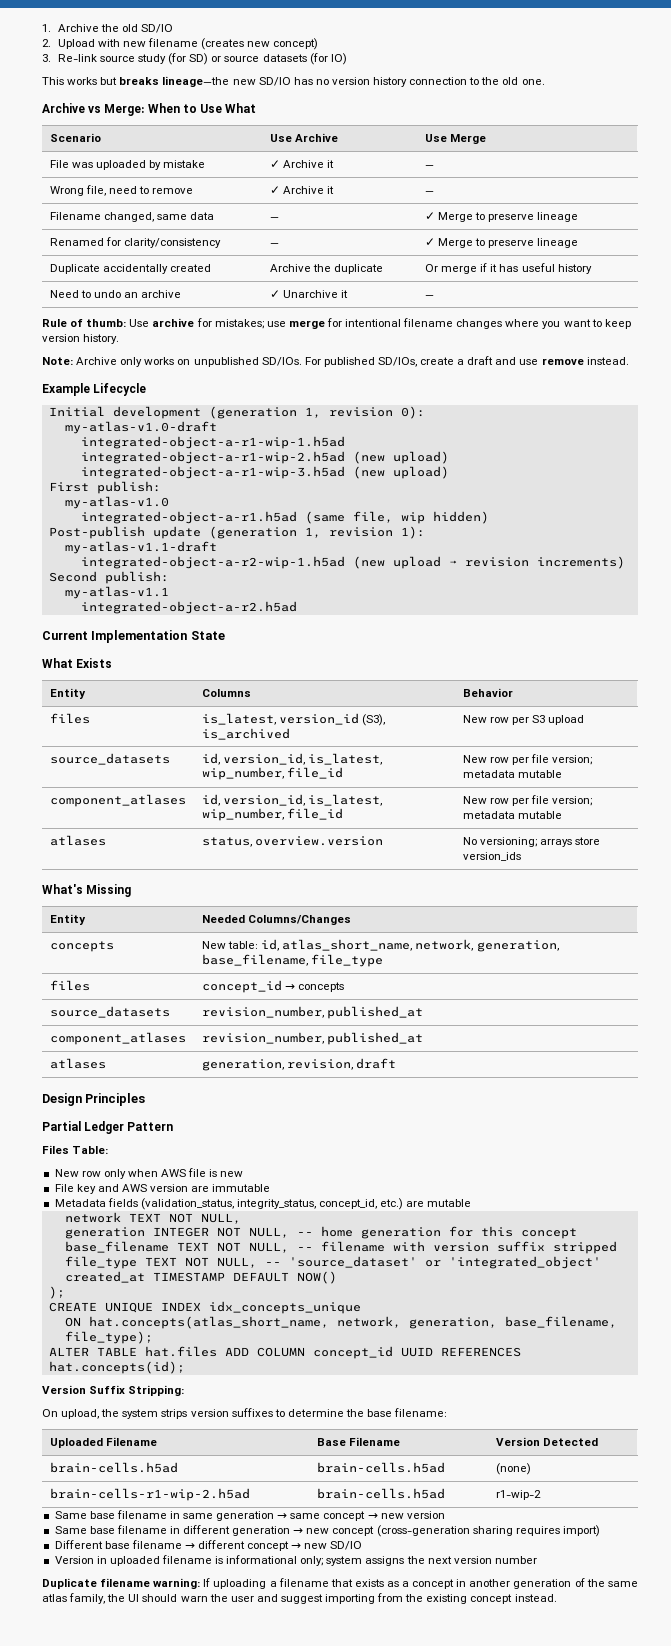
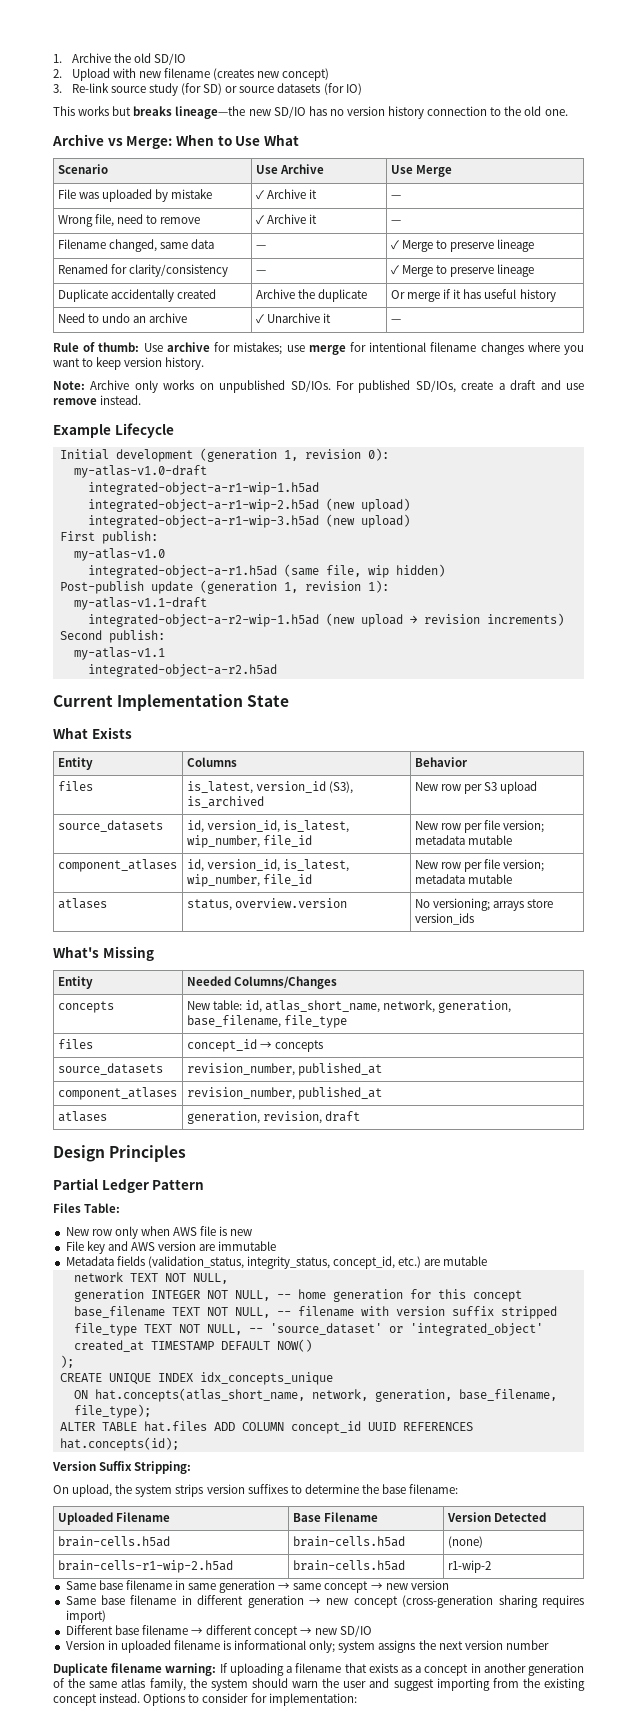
[128,1594,140,1602] UI -> [210,1679,248,1691] system
(557, 1598) none -> [143,1693,357,1706] Options to consider for implementation:

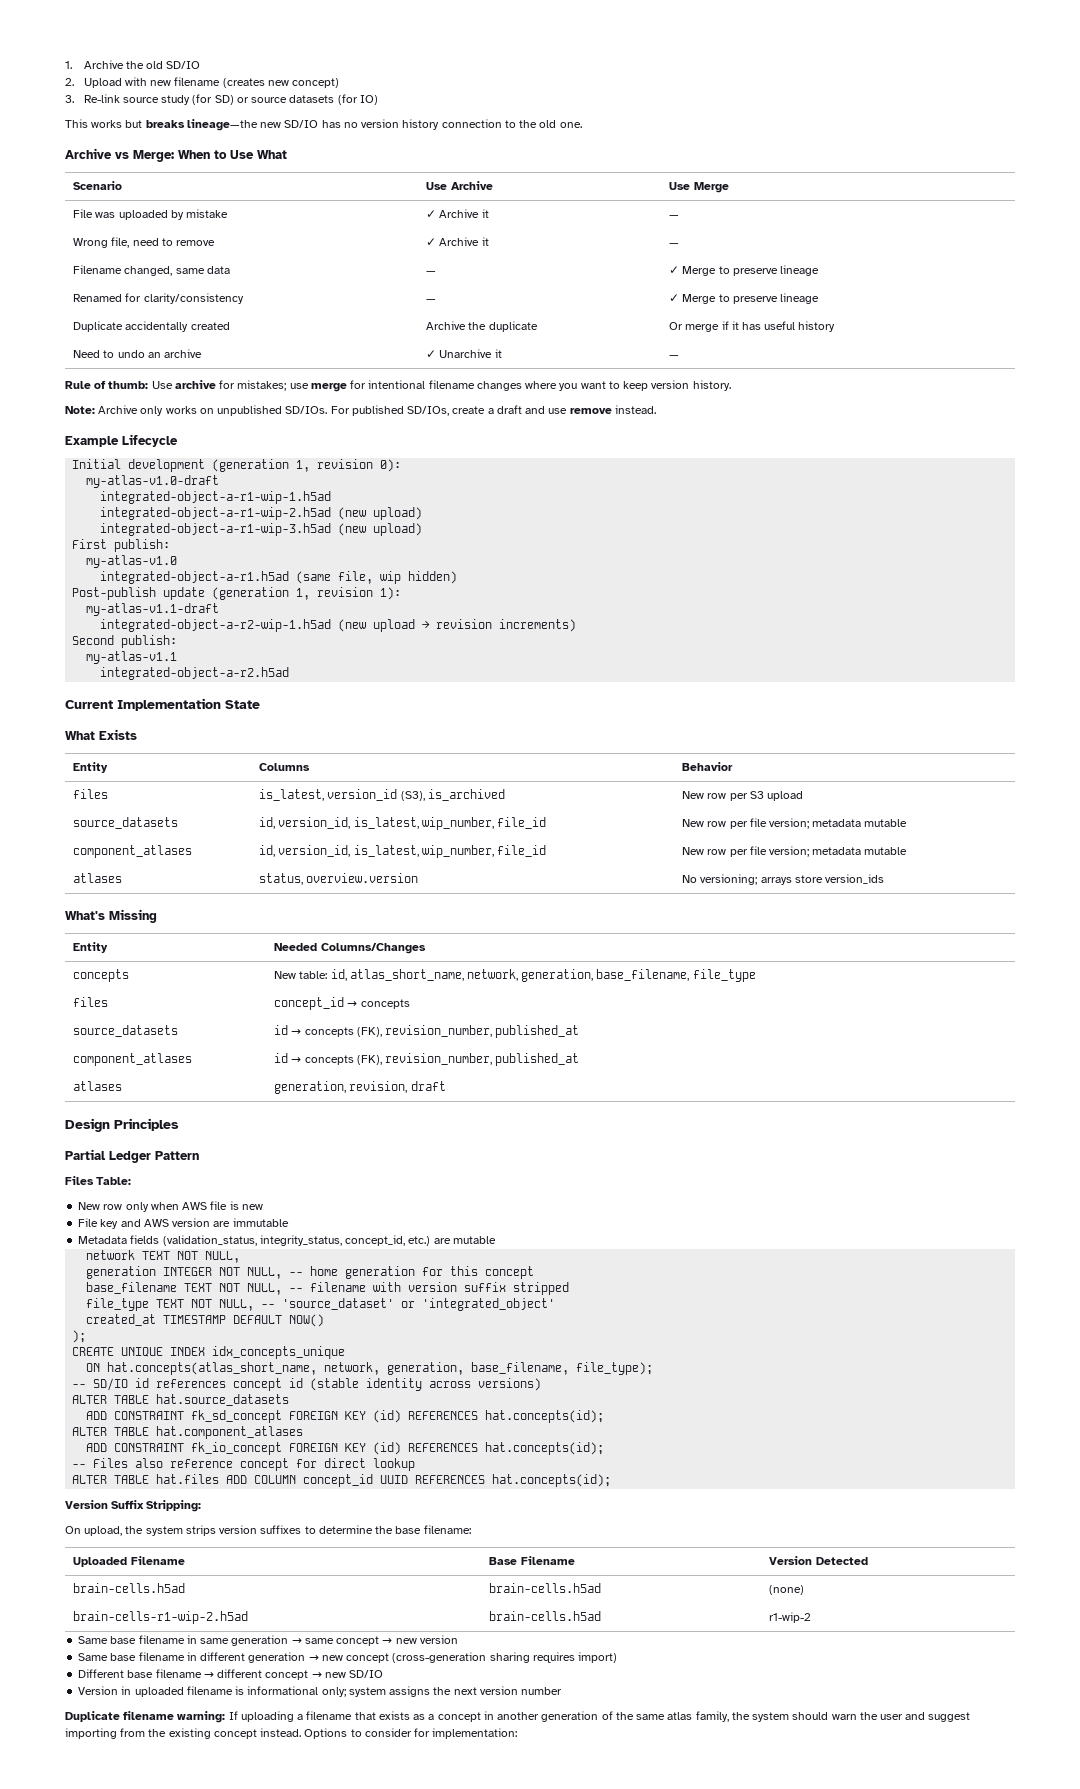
(163, 1069) none -> [274,1025,382,1037] id → concepts (FK),
(177, 1093) none -> [274,1053,382,1065] id → concepts (FK),
(151, 1411) none -> [72,1378,542,1391] [72,1394,290,1406] [86,1410,605,1423] [72,1426,304,1439] [86,1442,605,1455] [72,1458,416,1471] // -- SD/IO id references concept id (stable identity across versions) // ALTER TABLE hat.source_datasets // ADD CONSTRAINT fk_sd_concept FOREIGN KEY (id) REFERENCES hat.concepts(id); // ALTER TABLE hat.component_atlases // ADD CONSTRAINT fk_io_concept FOREIGN KEY (id) REFERENCES hat.concepts(id); // -- Files also reference concept for direct lookup

